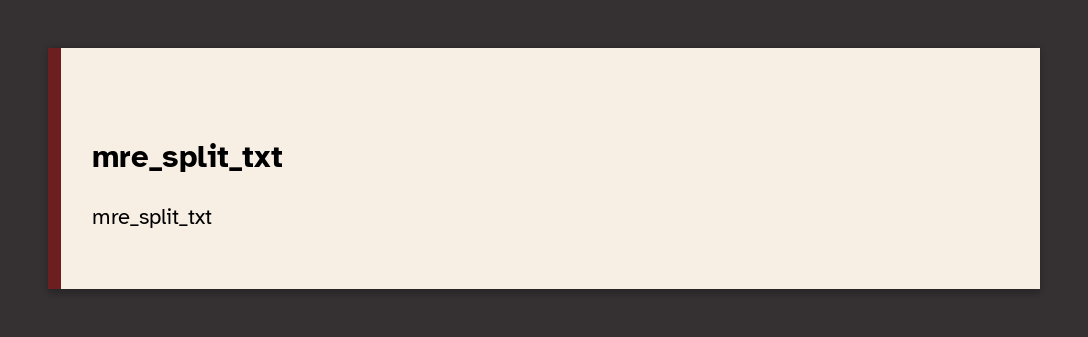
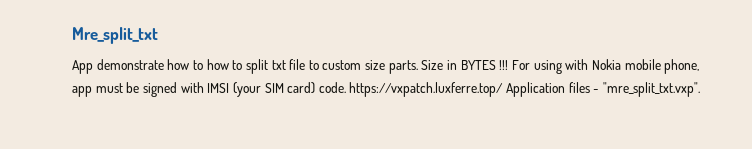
[92,143,283,172] [92,208,212,228] mre_split_txt // mre_split_txt -> [72,27,158,44] [72,59,700,74] [72,82,700,97] Mre_split_txt // App demonstrate how to how to split txt file to custom size parts. Size in BYTES !!! For using with Nokia mobile phone, app must be signed with IMSI (your SIM card) code. https://vxpatch.luxferre.top/ Application files - "mre_split_txt.vxp".

